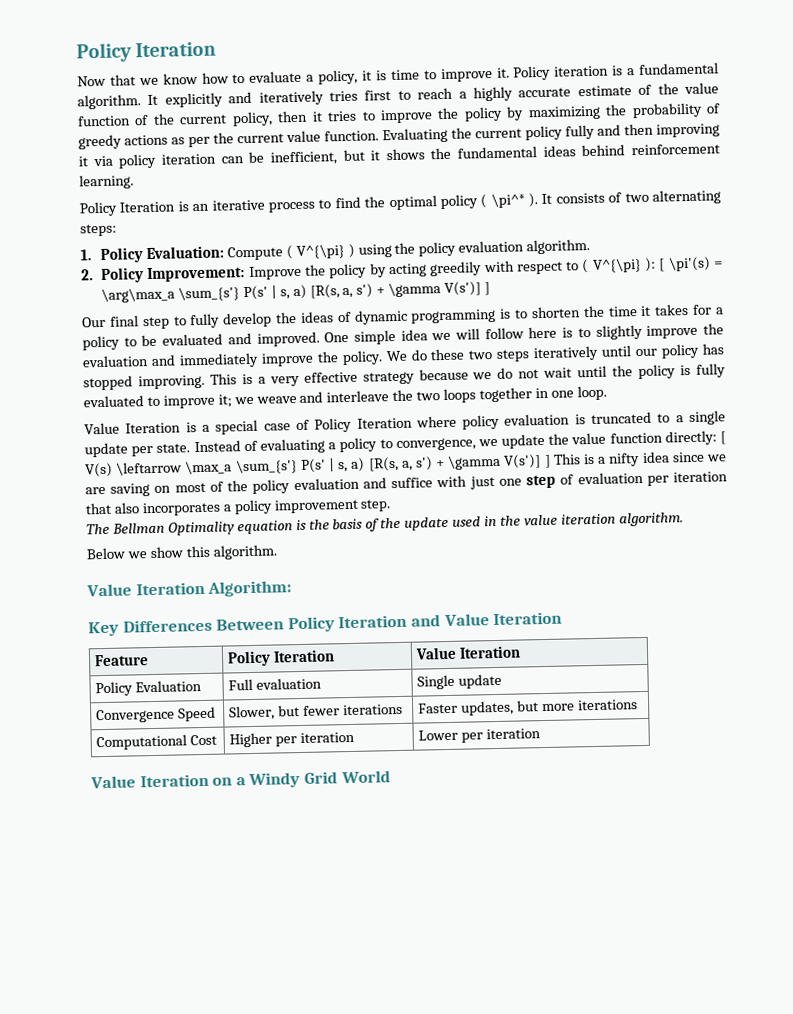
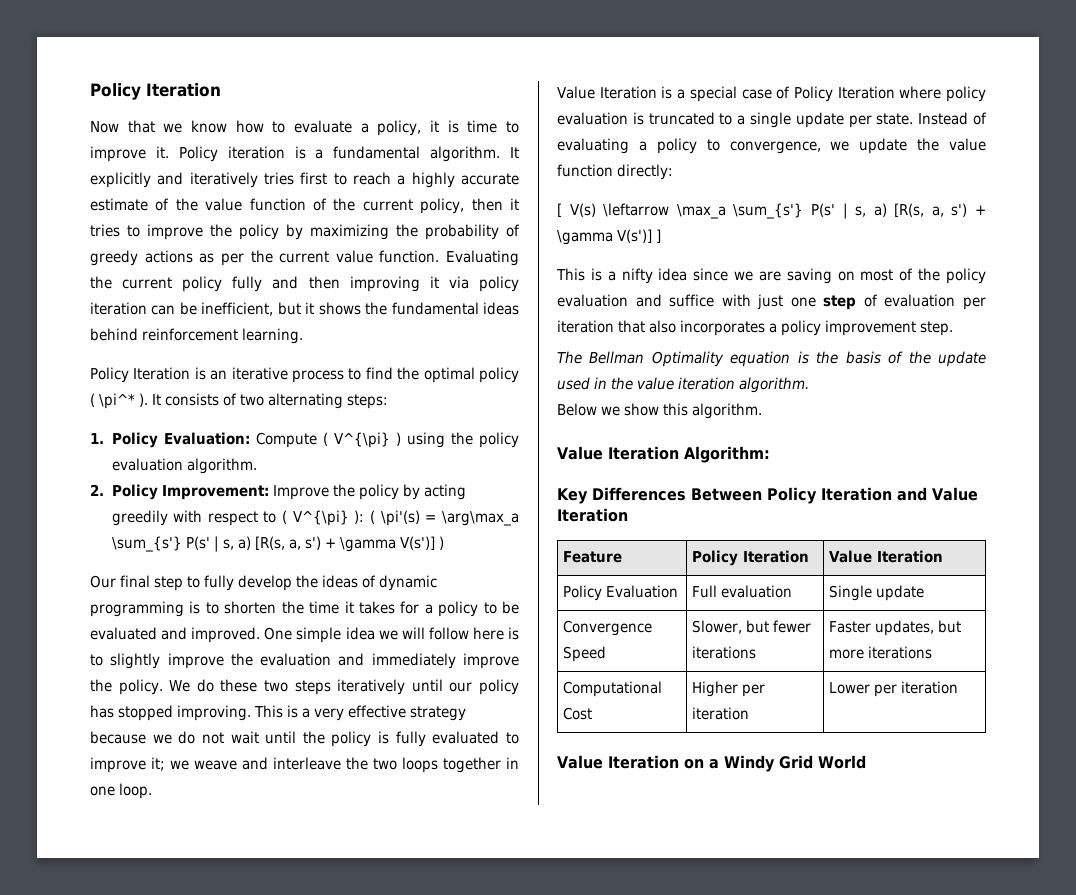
[658,258,666,272] [ -> [370,510,376,524] (
[484,282,491,296] ] -> [439,536,445,550] )
(717, 438) none -> (674, 172) //
(551, 461) none -> (662, 236) //

